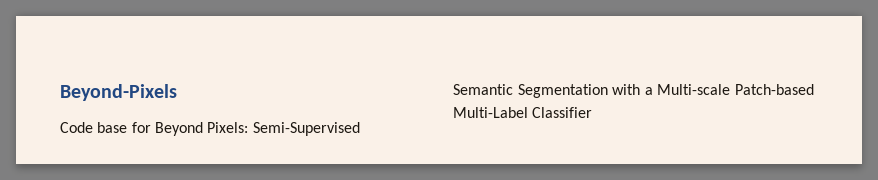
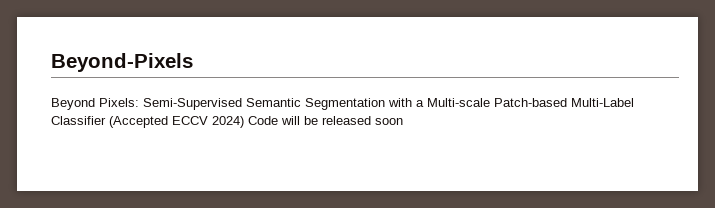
[60,122,151,133] Code base for -> (193, 62) none
(593, 112) none -> [109,116,403,128] (Accepted ECCV 2024) Code will be released soon

